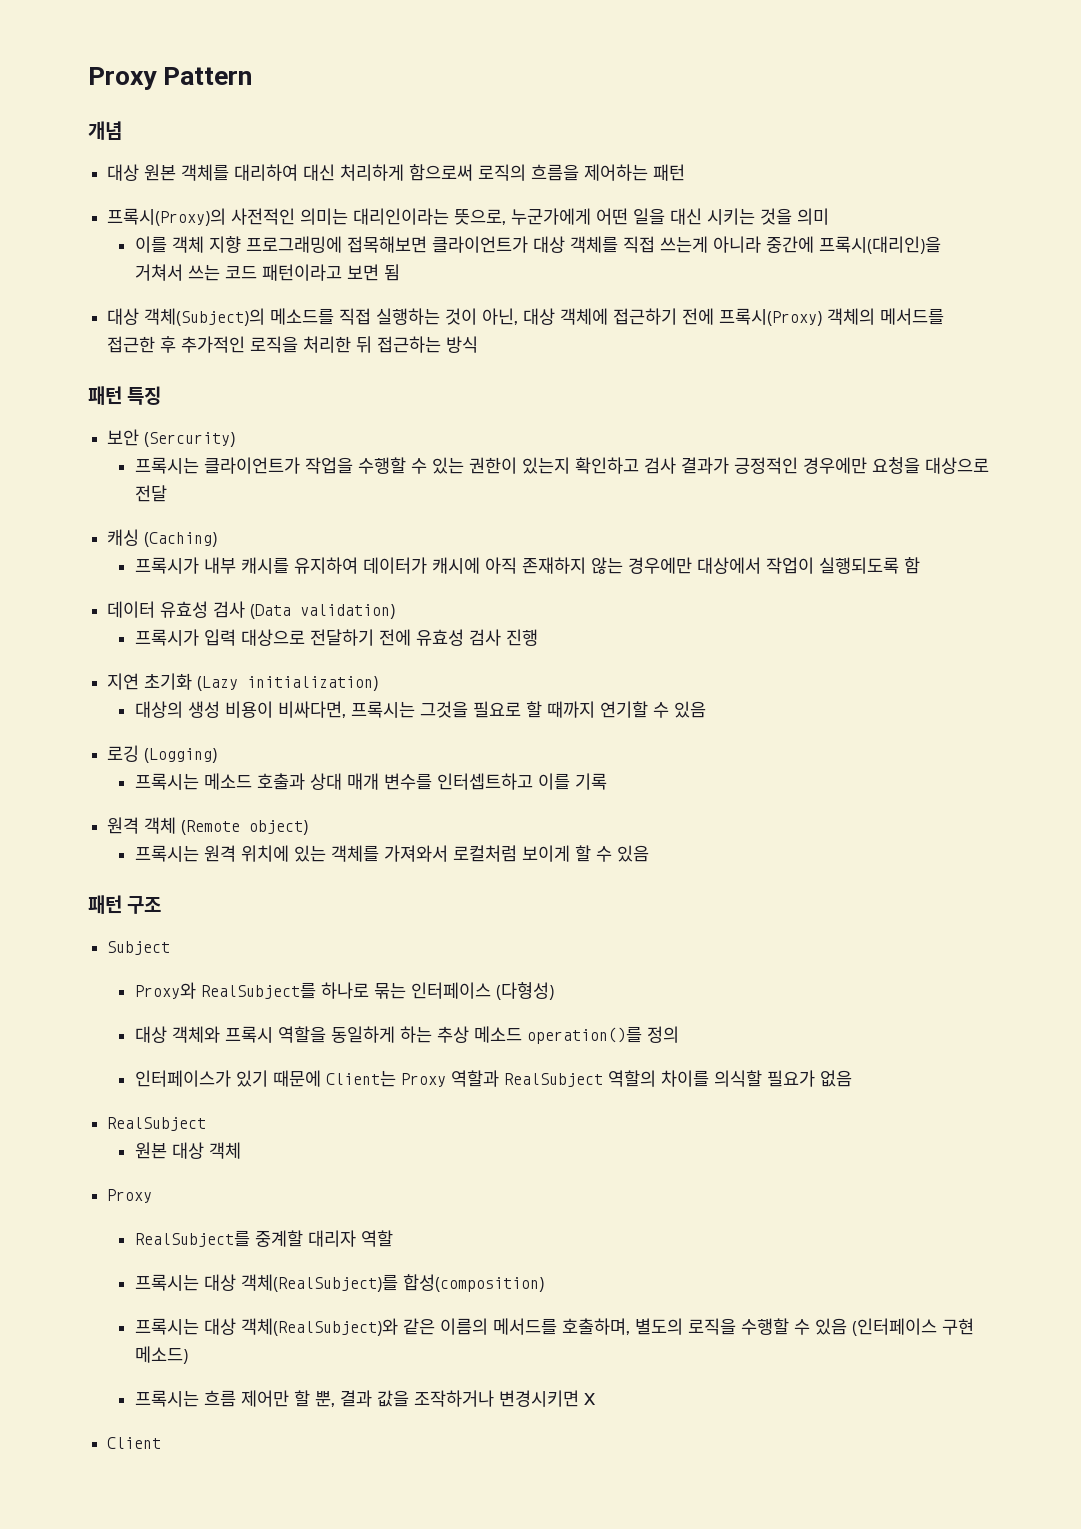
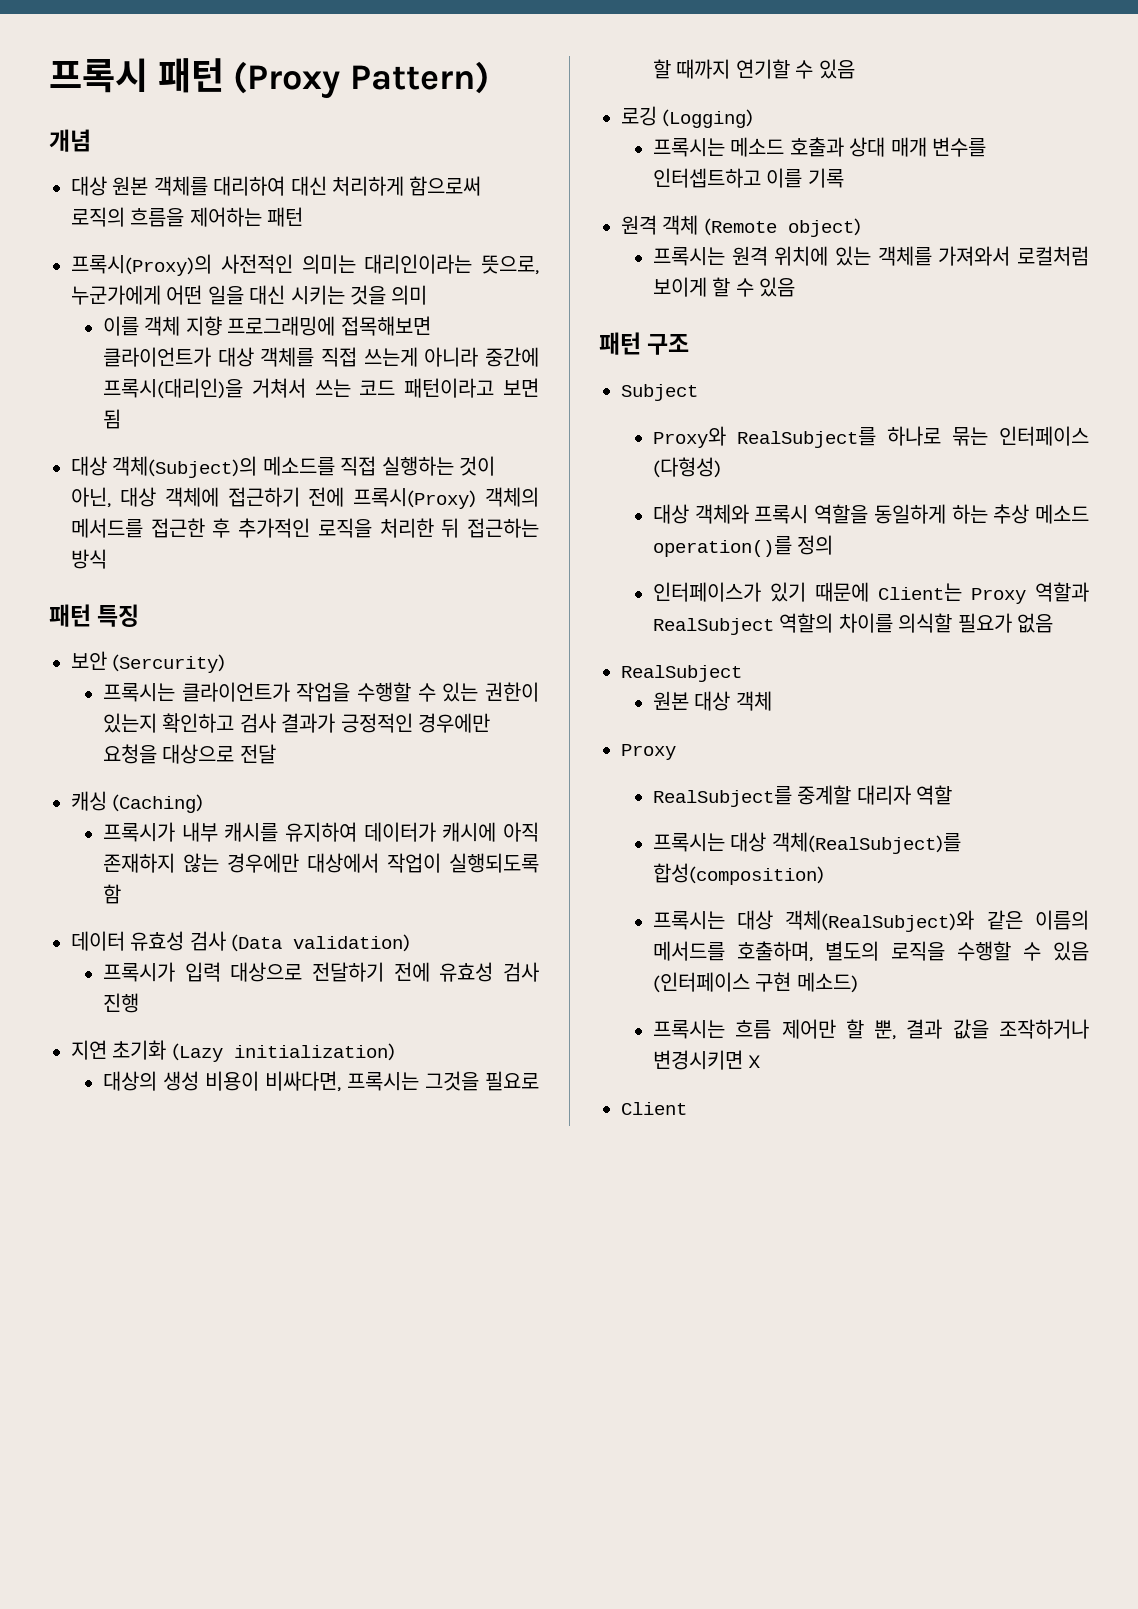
[88,67,253,90] Proxy Pattern -> [49,58,490,99] 프록시 패턴 (Proxy Pattern)

